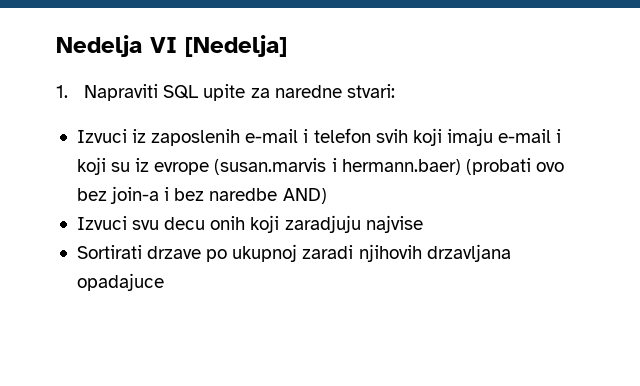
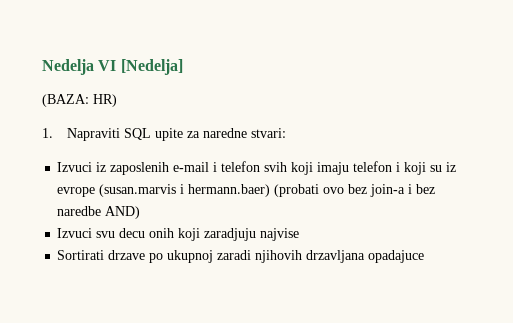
(287, 46) none -> [42,94,117,107] // (BAZA: HR)
[498,129,552,143] e-mail -> [353,161,393,172] telefon

